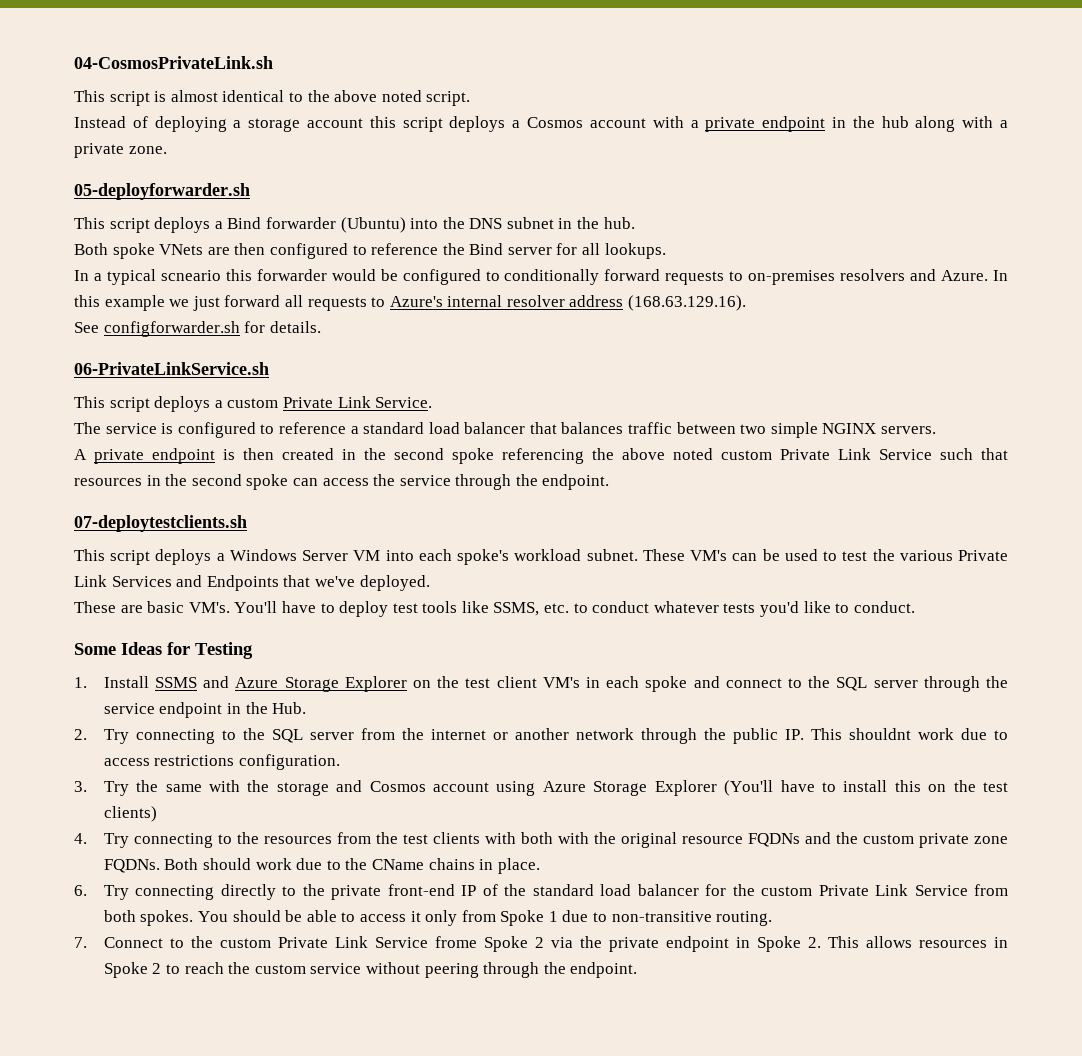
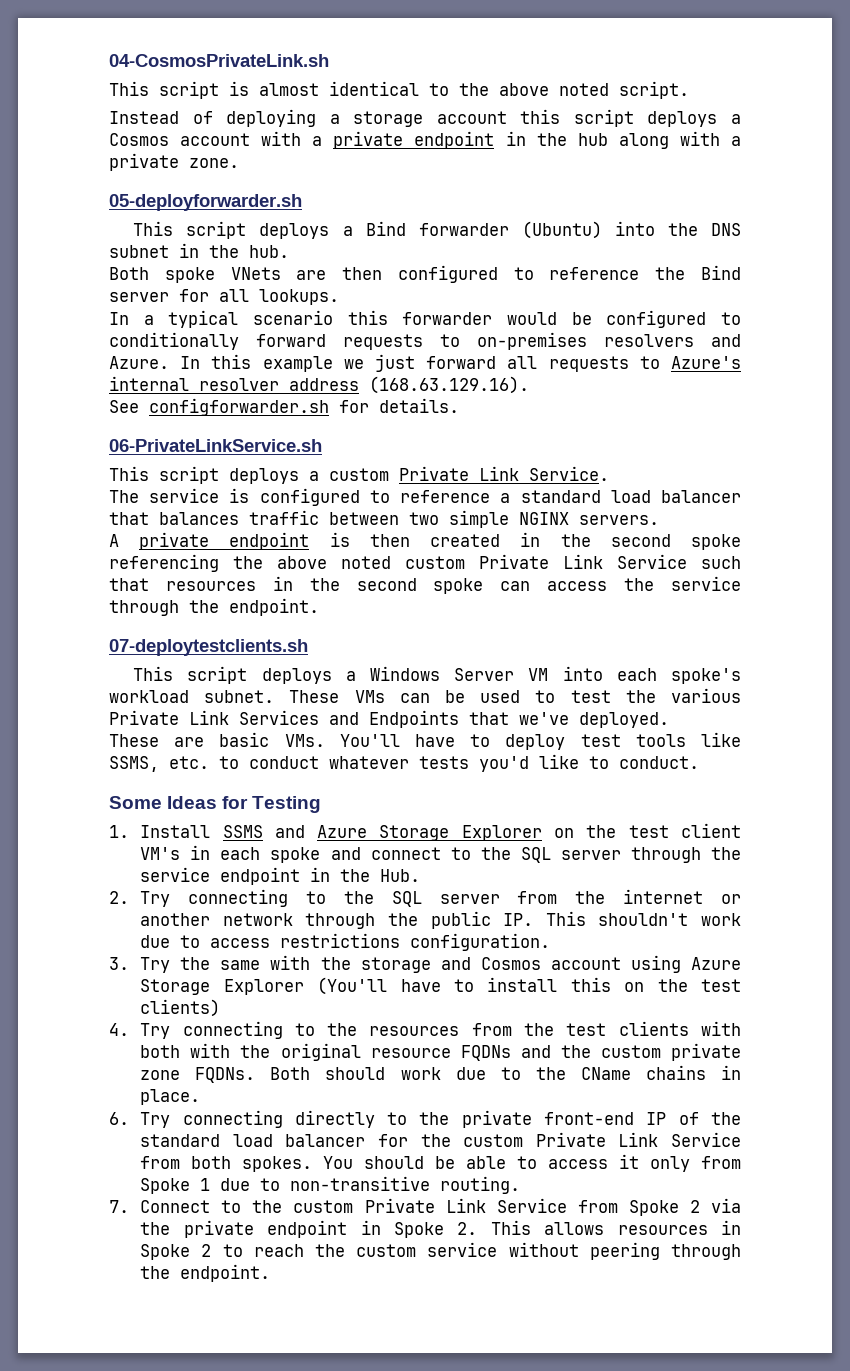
[160,270,221,281] scneario -> [253,310,333,325] scenario
[690,550,728,561] VM's -> [354,690,385,703] VMs
[188,602,230,613] VM's. -> [284,734,325,747] VMs.
[848,728,911,740] shouldnt -> [598,913,689,926] shouldn't
[434,936,477,948] frome -> [577,1200,618,1213] from

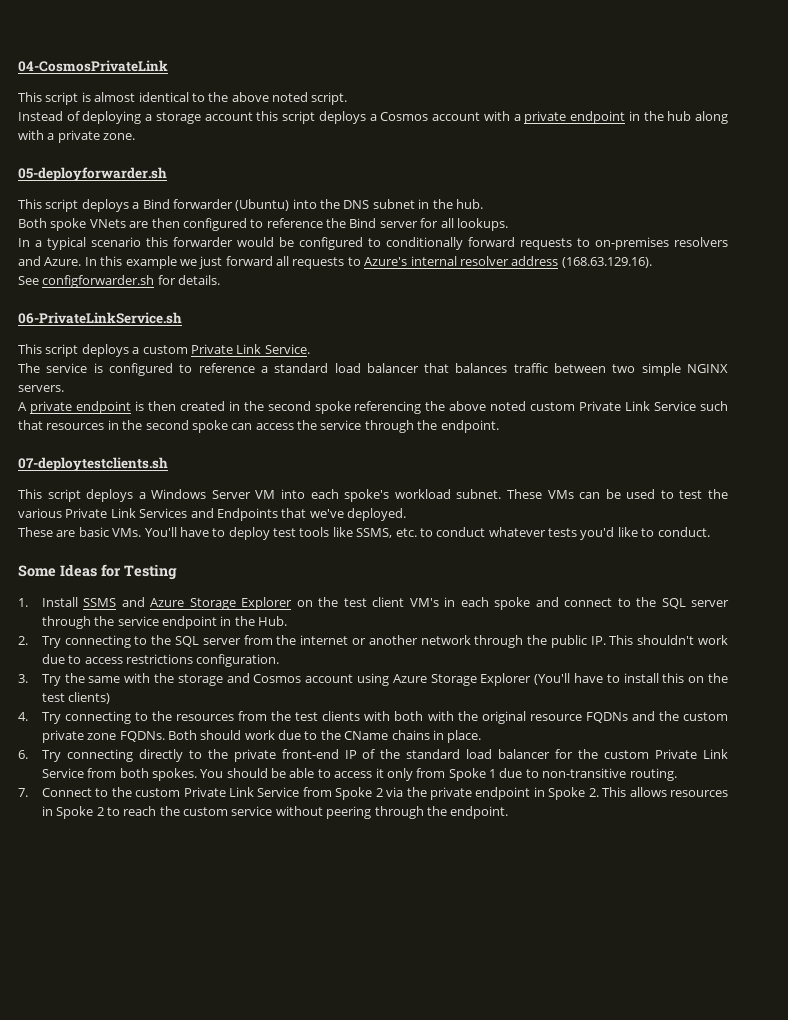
[109,54,329,67] 04-CosmosPrivateLink.sh -> [18,60,168,72] 04-CosmosPrivateLink

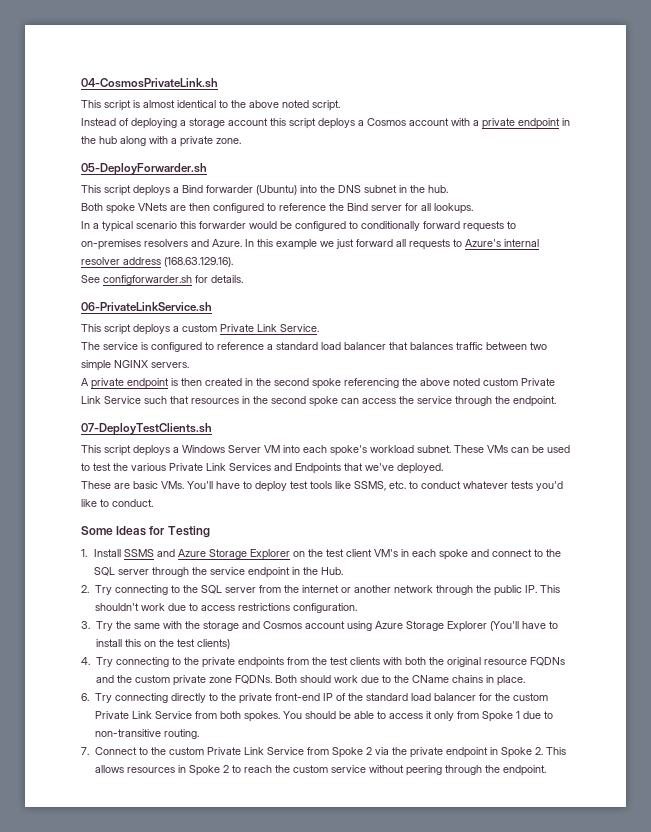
[18,60,168,72] 04-CosmosPrivateLink -> [81,78,218,88] 04-CosmosPrivateLink.sh
[18,167,167,181] 05-deployforwarder.sh -> [81,163,207,175] 05-DeployForwarder.sh
[18,457,168,471] 07-deploytestclients.sh -> [81,423,212,435] 07-DeployTestClients.sh
[176,714,235,721] resources -> [201,657,284,668] private endpoints
[427,711,454,721] with -> (426, 661) none

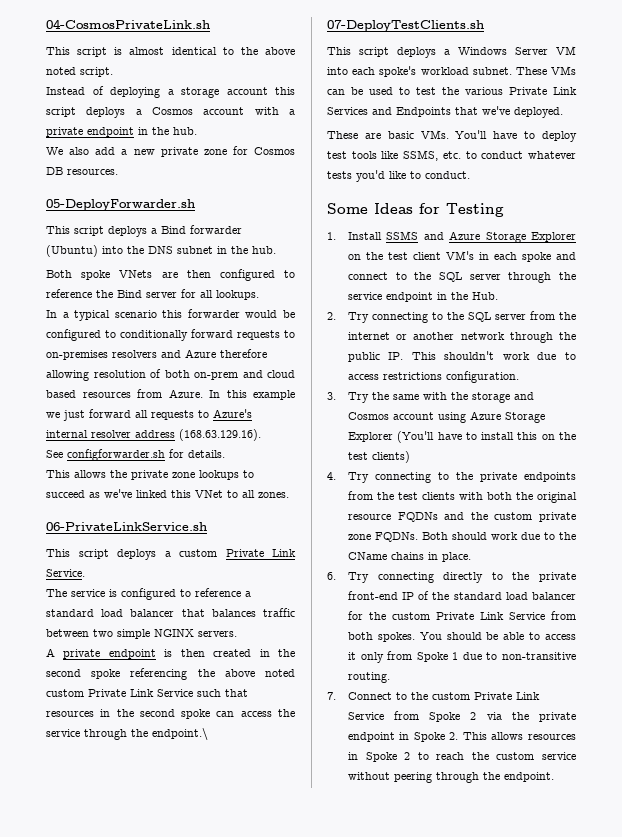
[99,136,241,147] hub along with a private zone. -> [173,127,197,135] [46,146,295,157] [46,167,118,175] hub. // We also add a new private zone for Cosmos DB resources.
(209, 243) none -> [185,349,267,358] [46,369,295,381] [46,389,162,398] Azure therefore allowing resolution of both on-prem and cloud based resources from
(243, 279) none -> [46,470,254,480] [46,489,289,498] // This allows the private zone lookups to succeed as we've linked this VNet to all zones.
[513,396,556,407] endpoint. -> [152,728,208,740] endpoint.\

